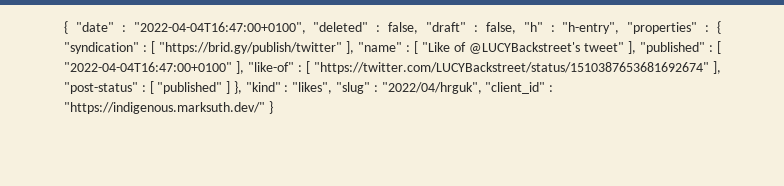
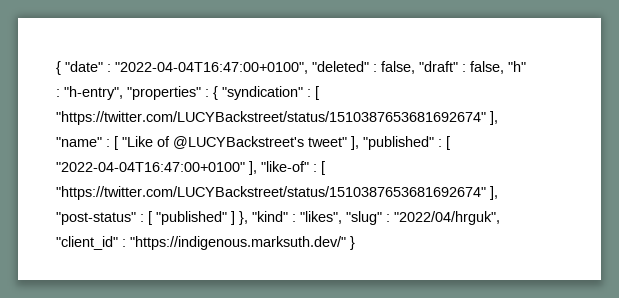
[159,42,342,54] "https://brid.gy/publish/twitter" -> [56,111,486,125] "https://twitter.com/LUCYBackstreet/status/1510387653681692674"

